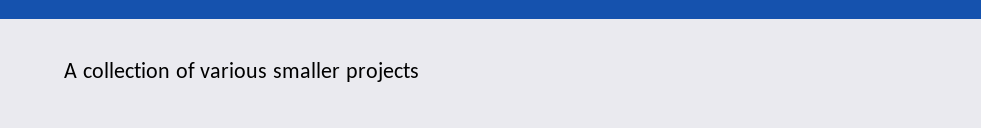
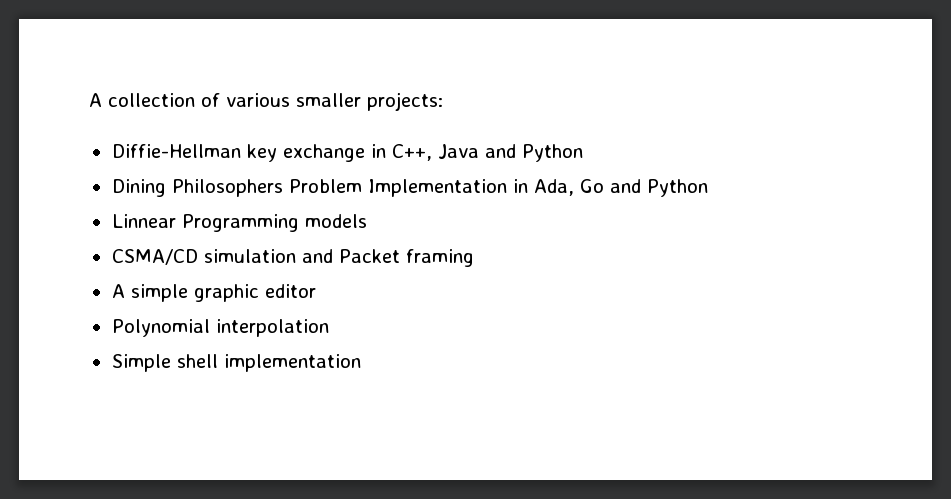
[346,62,420,82] projects -> [367,92,443,111] [111,144,583,162] [111,179,708,197] [111,214,367,232] [111,249,474,267] [111,284,316,302] [111,319,329,337] [111,354,361,372] projects: // Diffie-Hellman key exchange in C++, Java and Python // Dining Philosophers Problem Implementation in Ada, Go and Python // Linnear Programming models // CSMA/CD simulation and Packet framing // A simple graphic editor // Polynomial interpolation // Simple shell implementation

